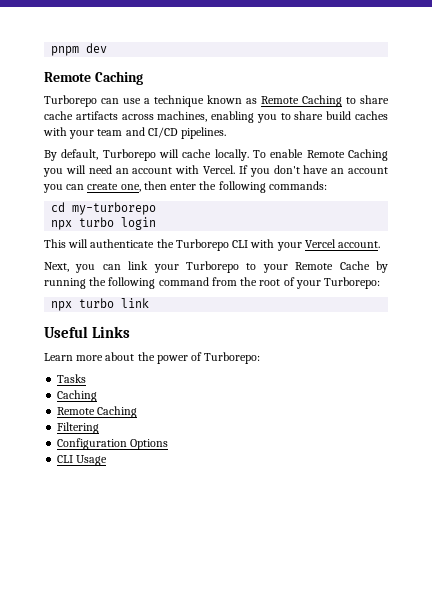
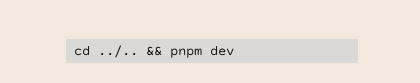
(51, 51) none -> [73,45,162,58] cd ../.. &&
[44,71,143,85] [44,95,389,107] [44,111,388,123] [43,127,227,139] [44,149,388,161] [43,165,388,177] [43,181,327,193] [51,202,157,215] [51,217,157,230] [44,239,381,251] [44,261,388,273] [44,277,381,289] [51,298,150,311] [44,326,131,338] [44,352,261,364] [57,374,87,383] [57,390,98,402] [57,406,138,418] [57,422,100,434] [57,438,169,450] [57,455,108,466] // Remote Caching // Turborepo can use a technique known as Remote Caching to share cache artifacts across machines, enabling you to share build caches with your team and CI/CD pipelines. // By default, Turborepo will cache locally. To enable Remote Caching you will need an account with Vercel. If you don't have an account you can create one, then enter the following commands: // cd my-turborepo // npx turbo login // This will authenticate the Turborepo CLI with your Vercel account. // Next, you can link your Turborepo to your Remote Cache by running the following command from the root of your Turborepo: // npx turbo link // Useful Links // Learn more about the power of Turborepo: // Tasks // Caching // Remote Caching // Filtering // Configuration Options // CLI Usage -> (234, 50) none

